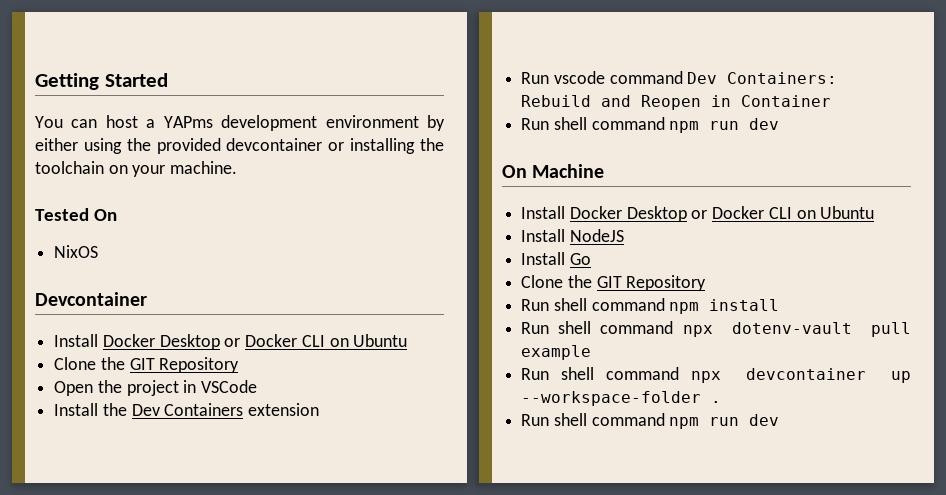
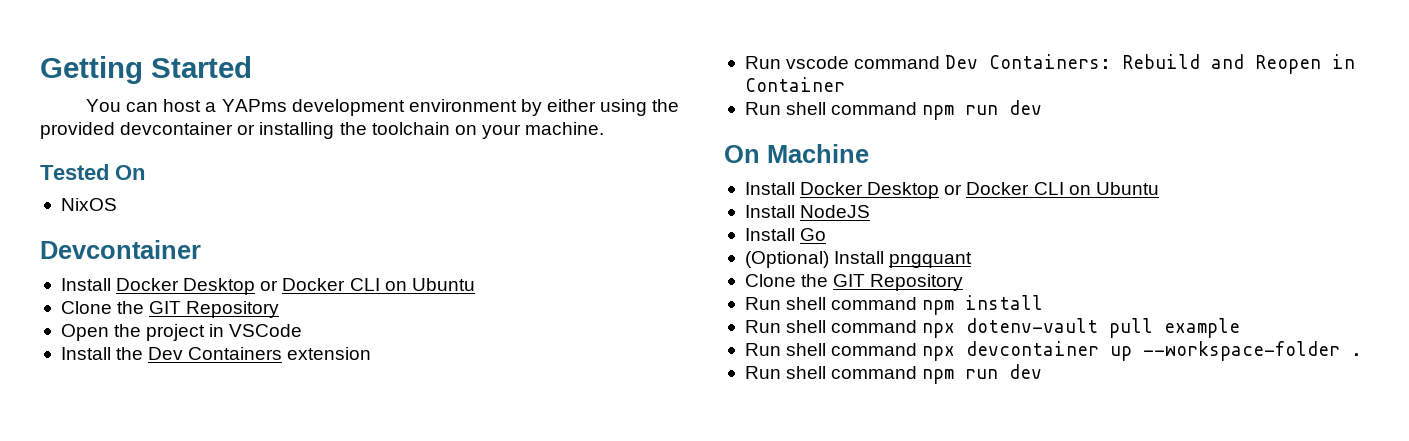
(591, 259) none -> [744,251,973,268] // (Optional) Install pngquant

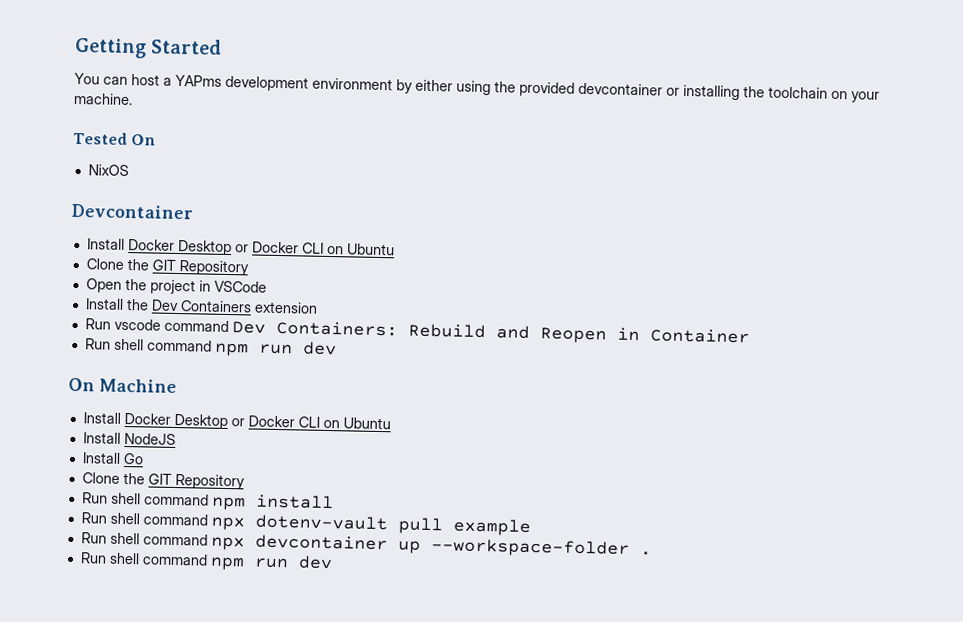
[744,251,973,268] // (Optional) Install pngquant -> (144, 458) none

